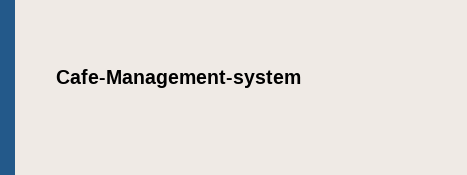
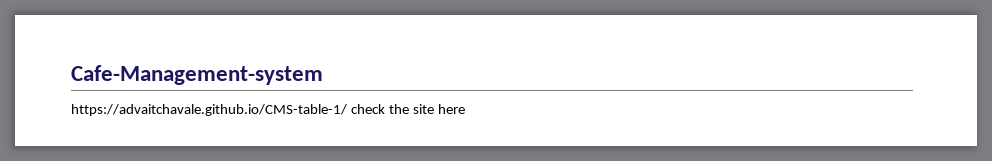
(301, 78) none -> [71,104,465,116] // https://advaitchavale.github.io/CMS-table-1/ check the site here

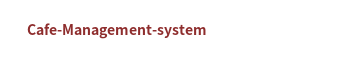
[71,104,465,116] // https://advaitchavale.github.io/CMS-table-1/ check the site here -> (207, 31) none

